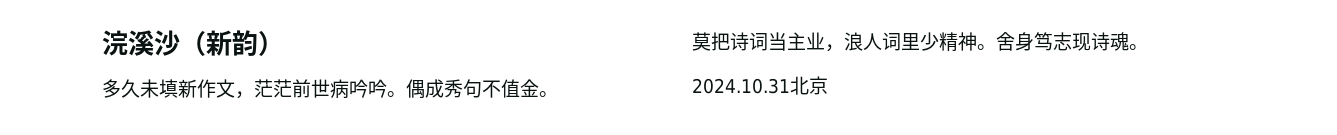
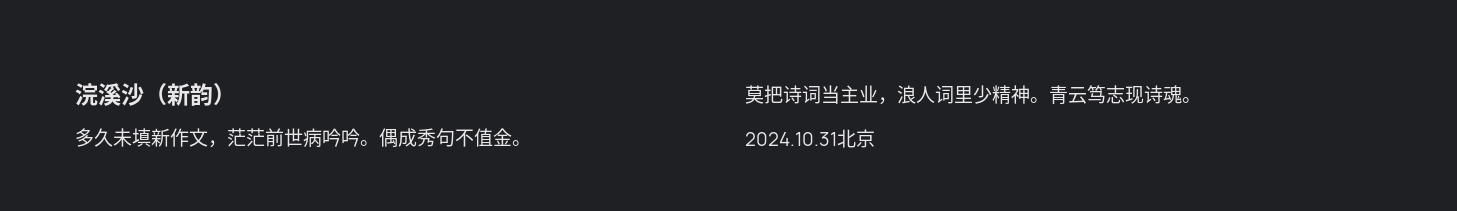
[996,32,1034,51] 舍身 -> [1049,85,1087,105] 青云

